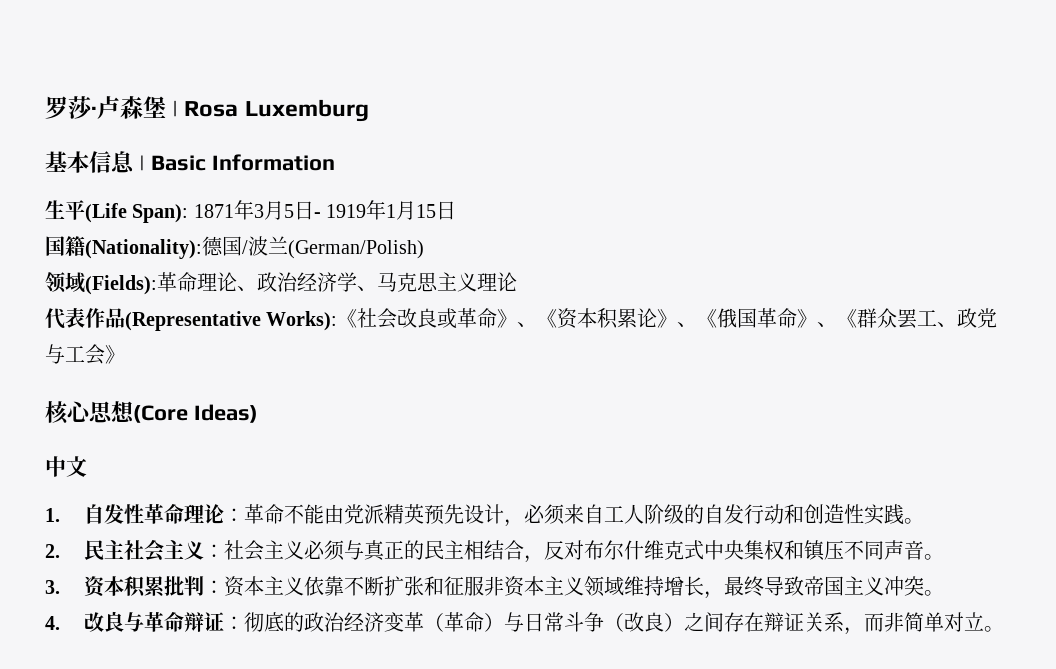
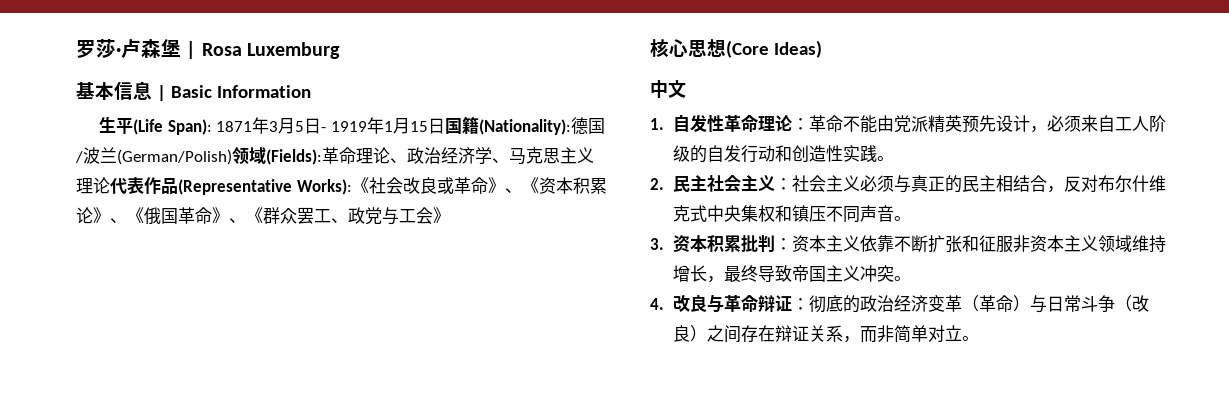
(457, 210) // -> (445, 126) none
(424, 249) // -> (232, 157) none
(517, 282) // -> (110, 185) none

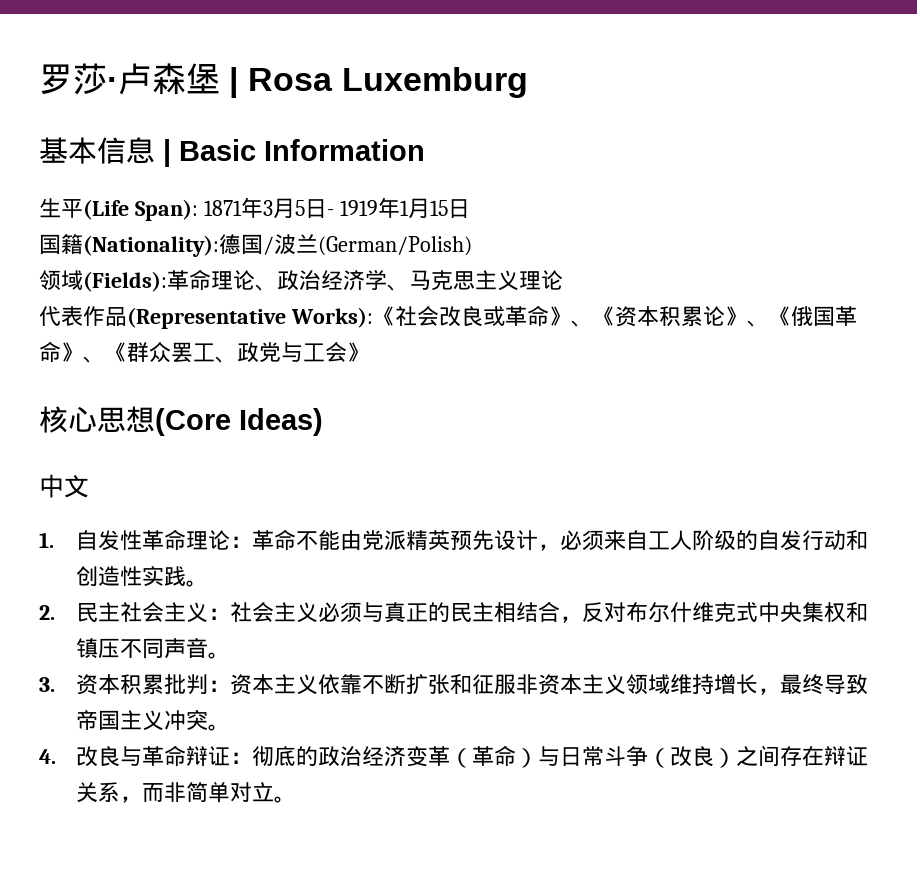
(445, 126) none -> (470, 208) //
(232, 157) none -> (472, 246) //
(110, 185) none -> (563, 280) //

